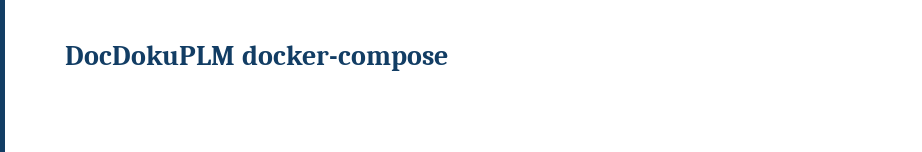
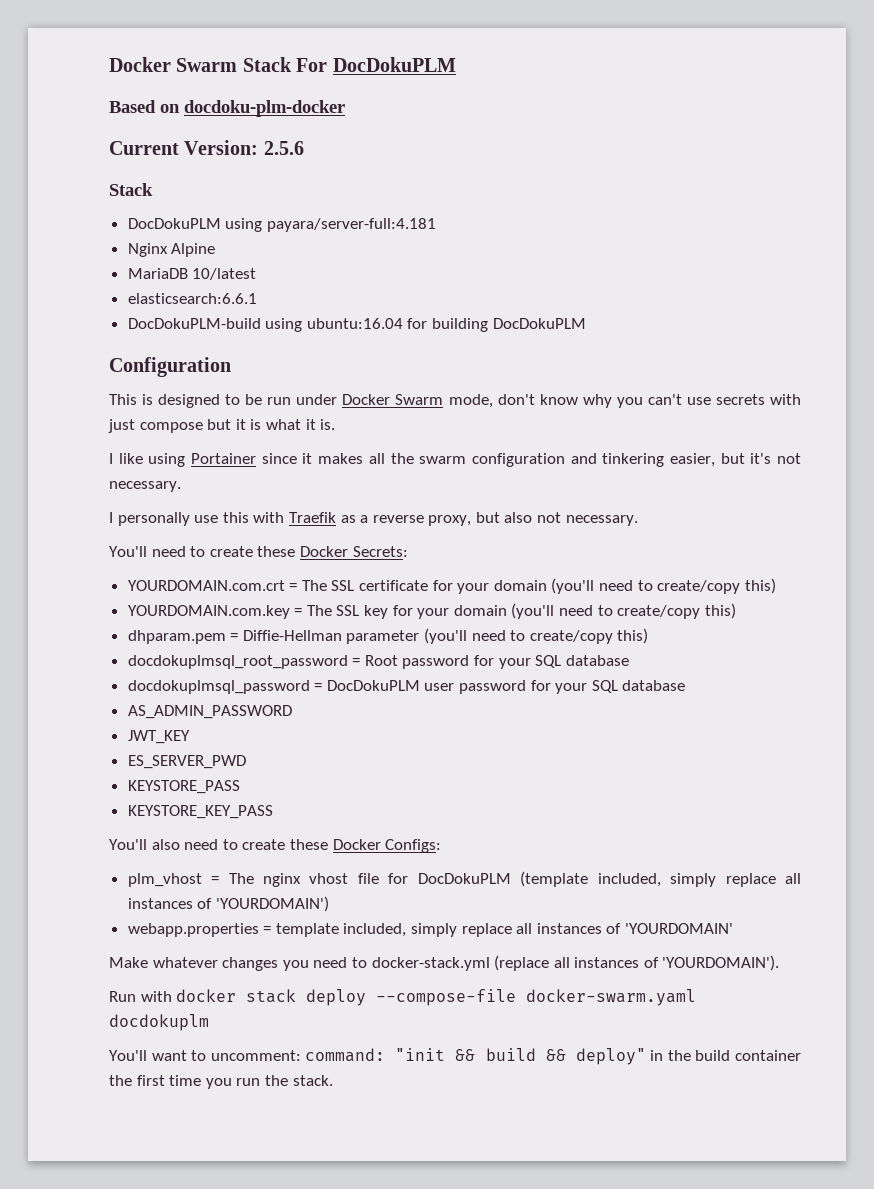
[65,45,449,71] DocDokuPLM docker-compose -> [109,57,456,72] [109,100,345,117] [109,140,304,155] [109,183,153,196] [127,218,436,232] [127,243,216,257] [127,268,257,280] [127,293,257,304] [127,318,586,332] [109,357,231,377] [109,394,801,408] [108,419,336,433] [109,453,801,467] [109,481,181,492] [109,512,638,526] [109,546,408,557] [127,578,776,594] [127,603,736,619] [127,628,649,644] [127,655,629,669] [127,680,686,694] [127,705,292,719] [127,730,190,744] [127,755,246,769] [127,780,240,794] [127,805,273,819] [109,839,442,853] [127,871,801,887] [127,896,329,912] [127,923,734,937] [109,955,780,971] [109,989,697,1006] [109,1014,209,1031] [109,1048,801,1065] [109,1075,333,1089] Docker Swarm Stack For DocDokuPLM // Based on docdoku-plm-docker // Current Version: 2.5.6 // Stack // DocDokuPLM using payara/server-full:4.181 // Nginx Alpine // MariaDB 10/latest // elasticsearch:6.6.1 // DocDokuPLM-build using ubuntu:16.04 for building DocDokuPLM // Configuration // This is designed to be run under Docker Swarm mode, don't know why you can't use secrets with just compose but it is what it is. // I like using Portainer since it makes all the swarm configuration and tinkering easier, but it's not necessary. // I personally use this with Traefik as a reverse proxy, but also not necessary. // You'll need to create these Docker Secrets: // YOURDOMAIN.com.crt = The SSL certificate for your domain (you'll need to create/copy this) // YOURDOMAIN.com.key = The SSL key for your domain (you'll need to create/copy this) // dhparam.pem = Diffie-Hellman parameter (you'll need to create/copy this) // docdokuplmsql_root_password = Root password for your SQL database // docdokuplmsql_password = DocDokuPLM user password for your SQL database // AS_ADMIN_PASSWORD // JWT_KEY // ES_SERVER_PWD // KEYSTORE_PASS // KEYSTORE_KEY_PASS // You'll also need to create these Docker Configs: // plm_vhost = The nginx vhost file for DocDokuPLM (template included, simply replace all instances of 'YOURDOMAIN') // webapp.properties = template included, simply replace all instances of 'YOURDOMAIN' // Make whatever changes you need to docker-stack.yml (replace all instances of 'YOURDOMAIN'). // Run with docker stack deploy --compose-file docker-swarm.yaml docdokuplm // You'll want to uncomment: command: "init && build && deploy" in the build container the first time you run the stack.

